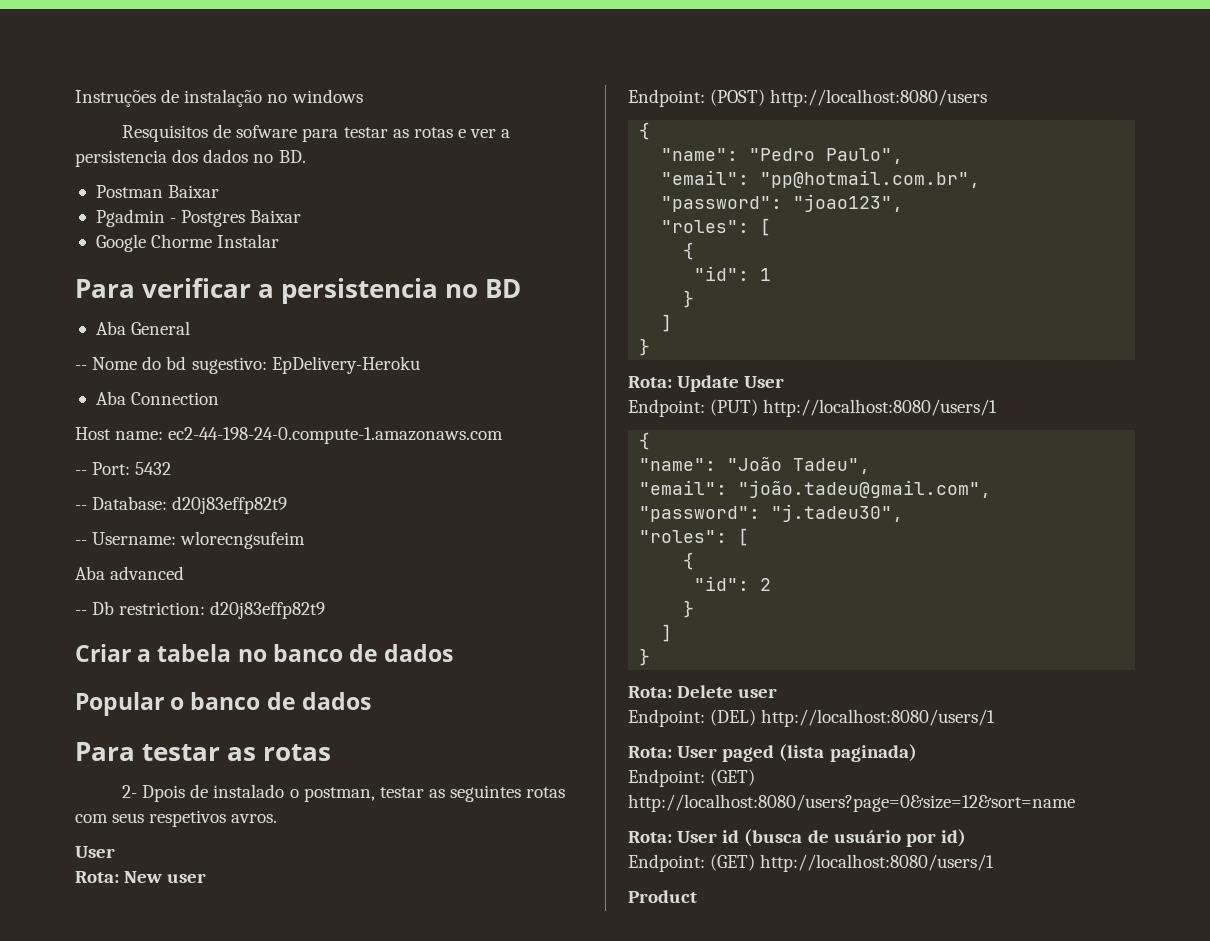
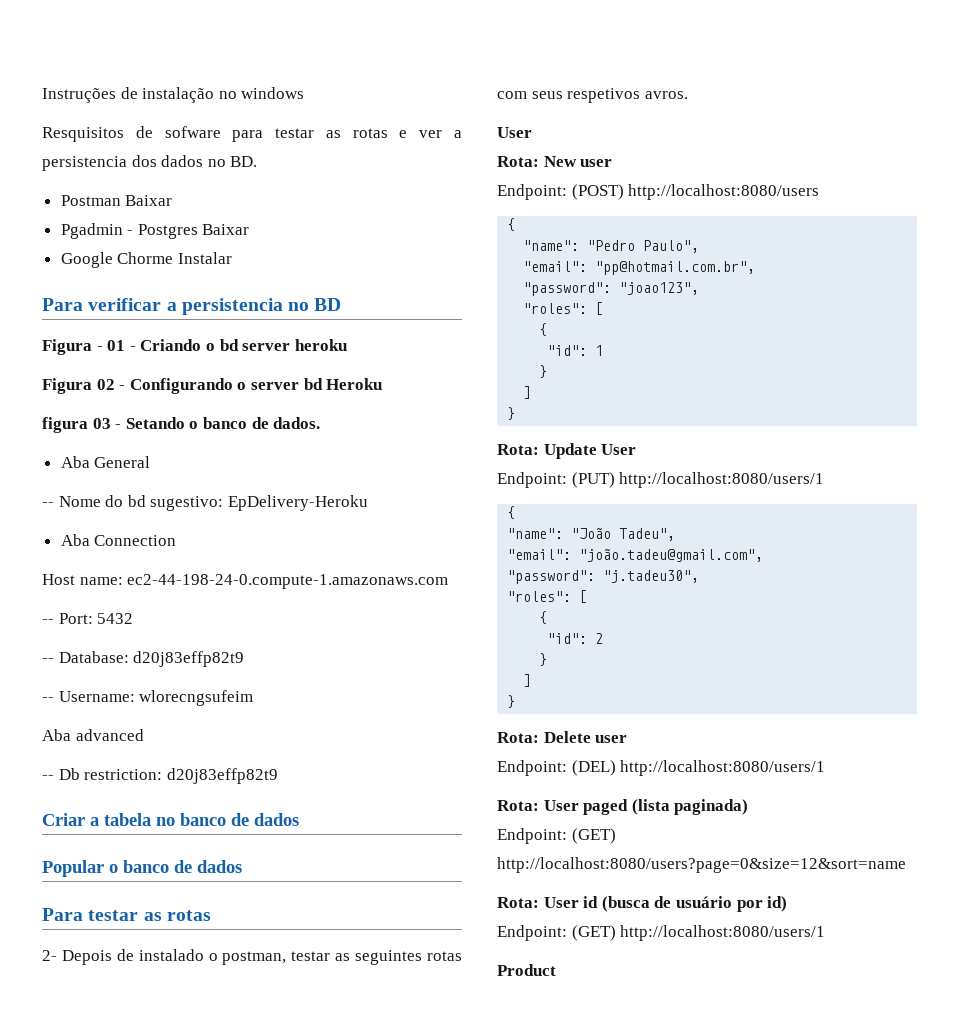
(521, 288) none -> [42,339,347,355] [42,378,383,394] [42,417,321,433] // Figura - 01 - Criando o bd server heroku // Figura 02 - Configurando o server bd Heroku // figura 03 - Setando o banco de dados.
[142,785,186,802] Dpois -> [61,950,112,965] Depois

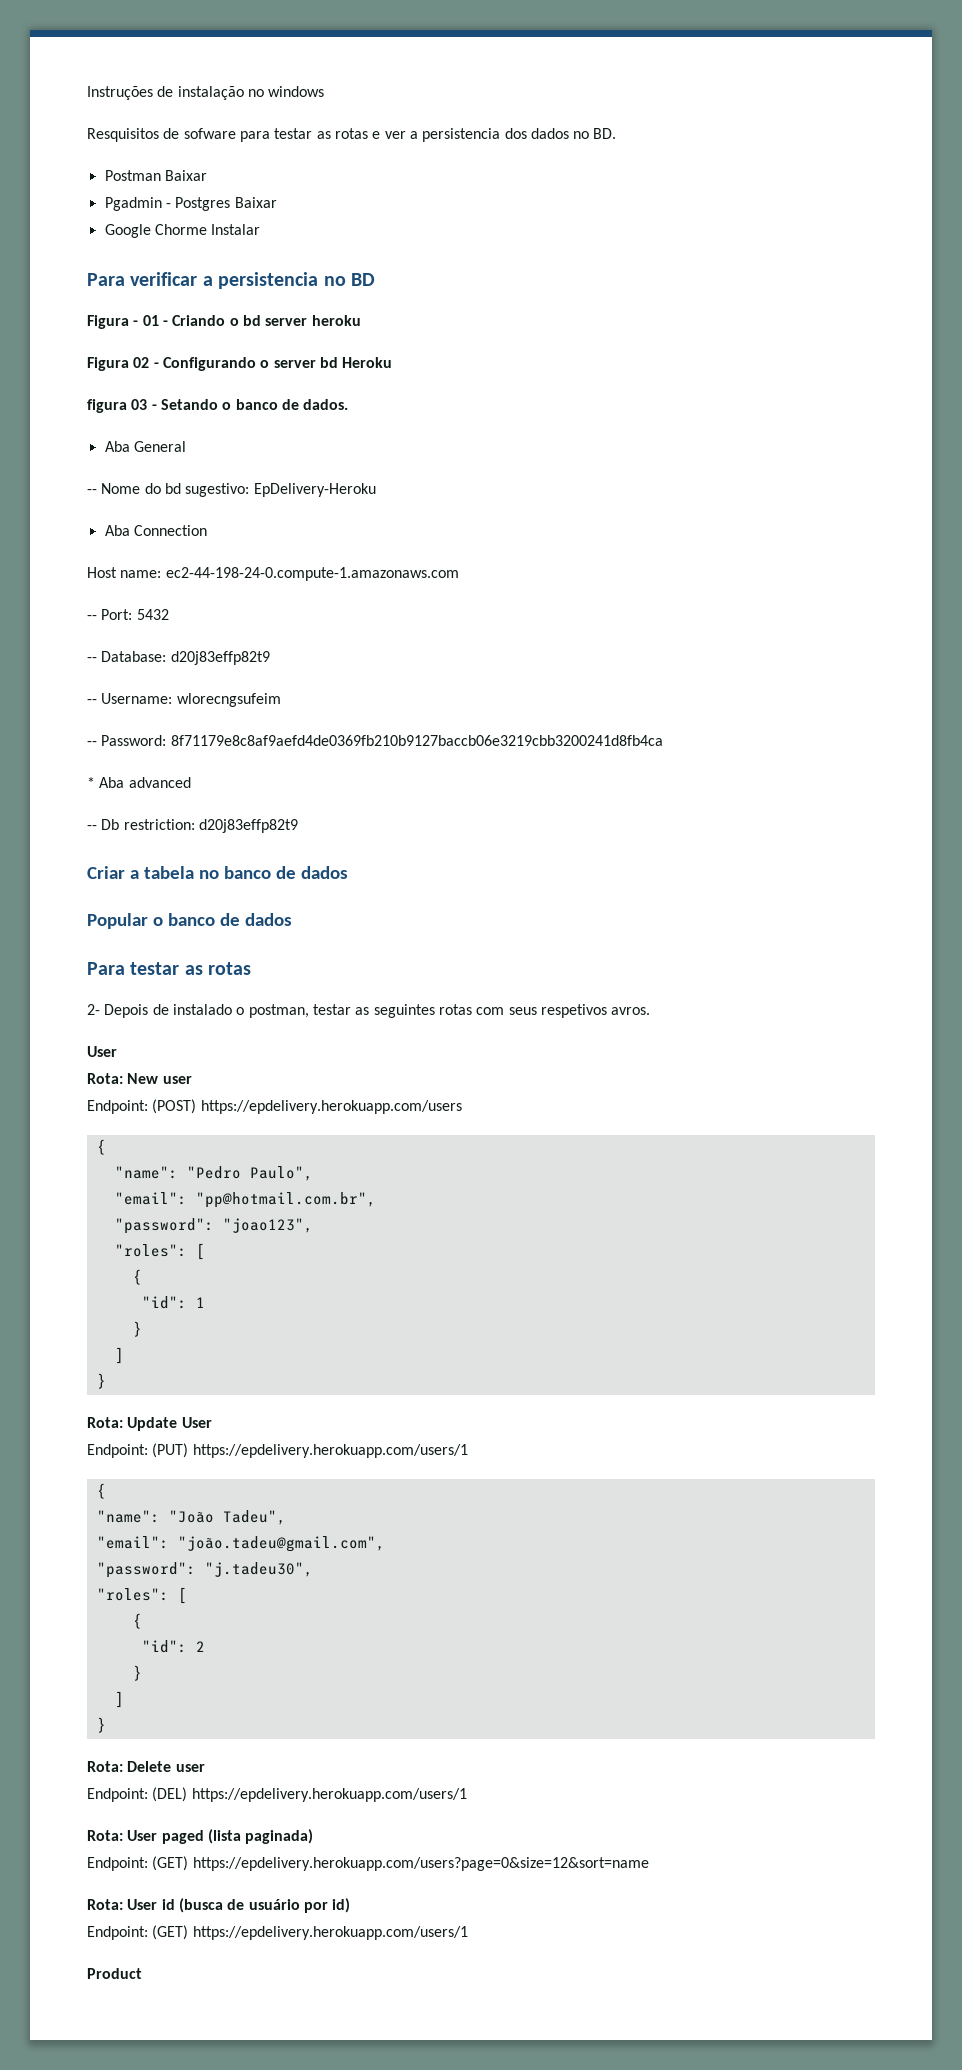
(254, 698) none -> [87,735,663,746] [87,777,95,788] -- Password: 8f71179e8c8af9aefd4de0369fb210b9127baccb06e3219cbb3200241d8fb4ca // *
[628,184,820,200] http://localhost:8080/users -> [200,1100,462,1114] https://epdelivery.herokuapp.com/users
[619,472,825,488] http://localhost:8080/users/1 -> [192,1444,468,1458] https://epdelivery.herokuapp.com/users/1
[620,760,826,776] http://localhost:8080/users/1 -> [191,1788,467,1802] https://epdelivery.herokuapp.com/users/1
[497,857,906,873] http://localhost:8080/users?page=0&size=12&sort=name -> [192,1857,649,1871] https://epdelivery.herokuapp.com/users?page=0&size=12&sort=name
[620,925,826,941] http://localhost:8080/users/1 -> [192,1926,468,1940] https://epdelivery.herokuapp.com/users/1

